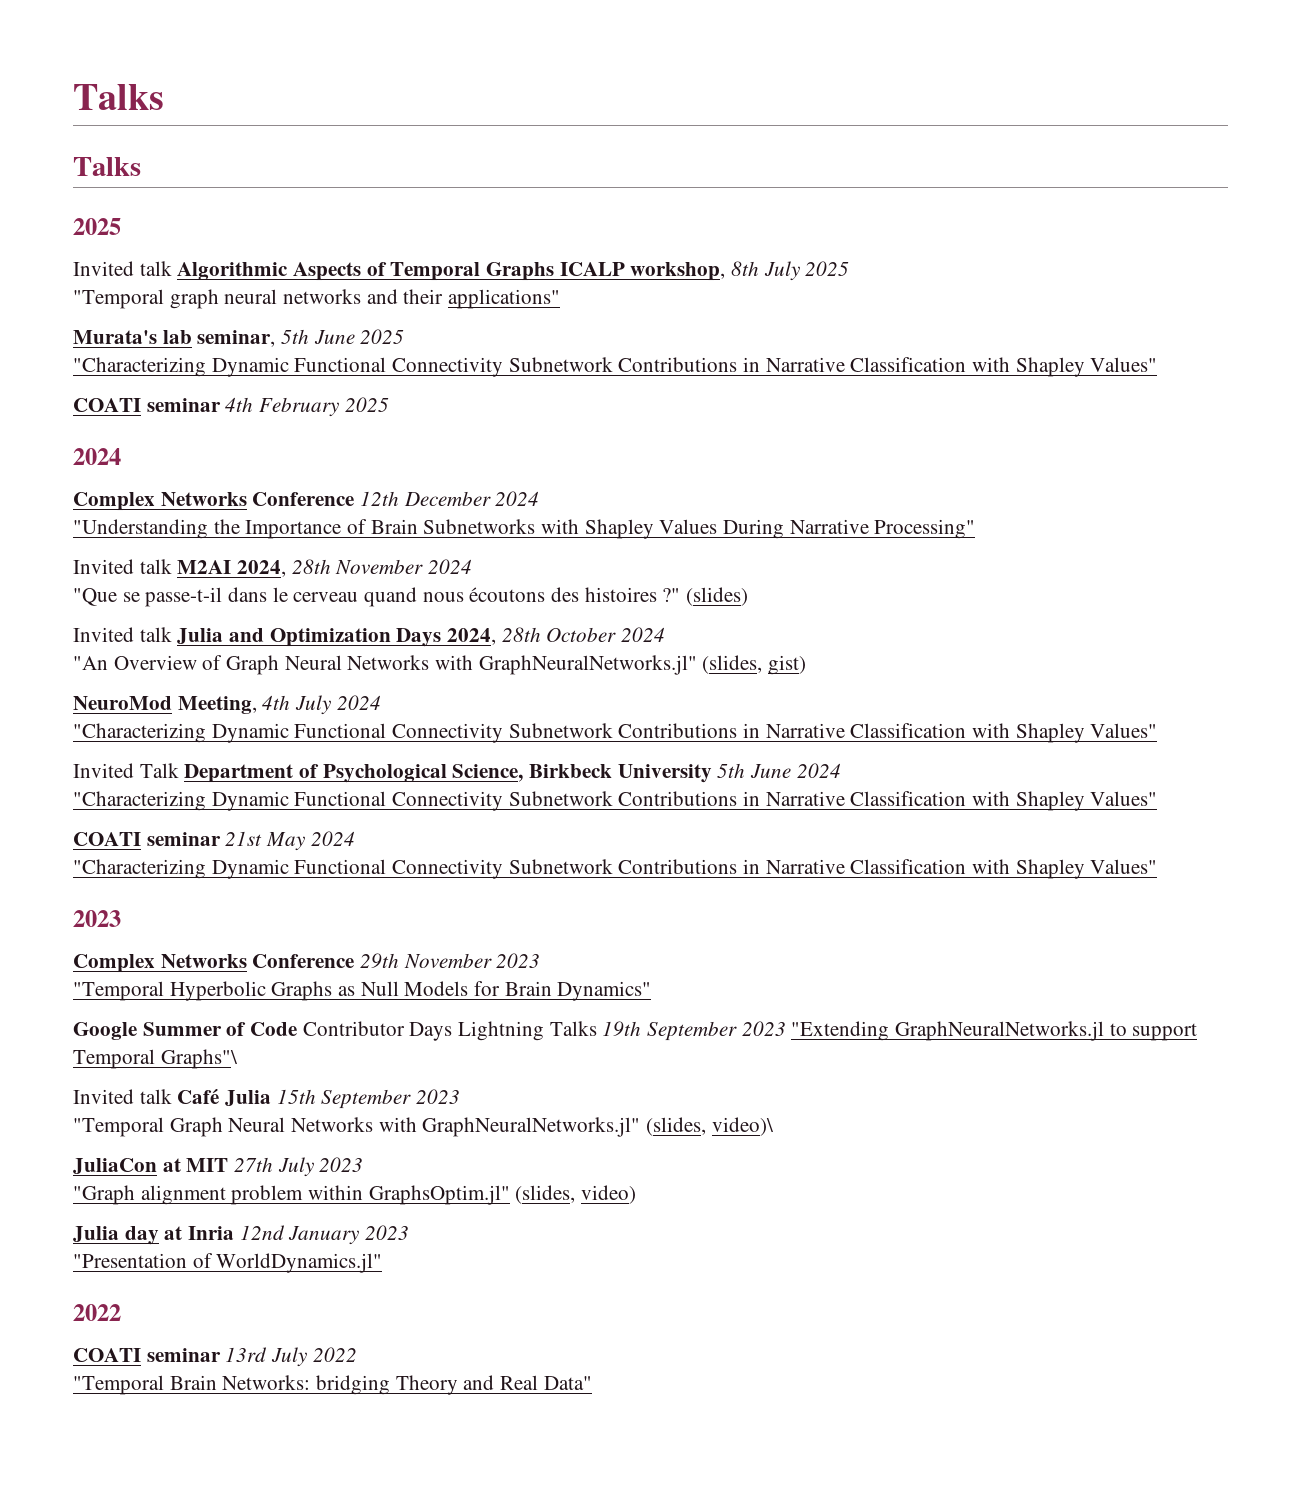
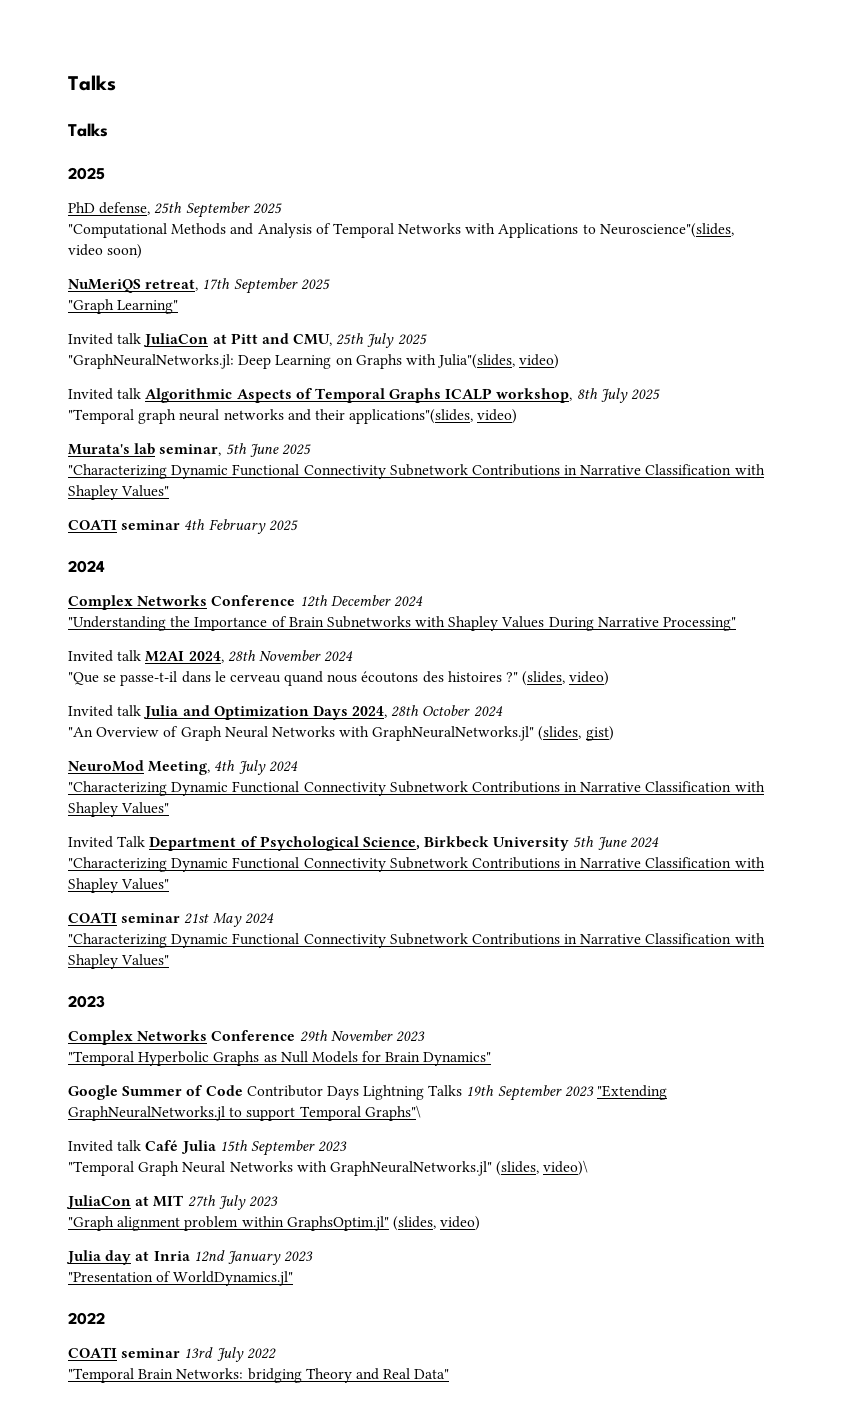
(121, 226) none -> [68,202,282,218] [68,223,734,238] [68,244,143,259] [68,278,330,294] [68,299,179,314] [68,333,427,348] [68,354,560,369] // PhD defense, 25th September 2025 // "Computational Methods and Analysis of Temporal Networks with Applications to Neuroscience"(slides, video soon) // NuMeriQS retreat, 17th September 2025 // "Graph Learning" // Invited talk JuliaCon at Pitt and CMU, 25th July 2025 // "GraphNeuralNetworks.jl: Deep Learning on Graphs with Julia"(slides, video)
[448,289,561,309] applications" -> [349,409,518,424] applications"(slides, video)
[686,587,749,606] (slides) -> [522,671,610,686] (slides, video)

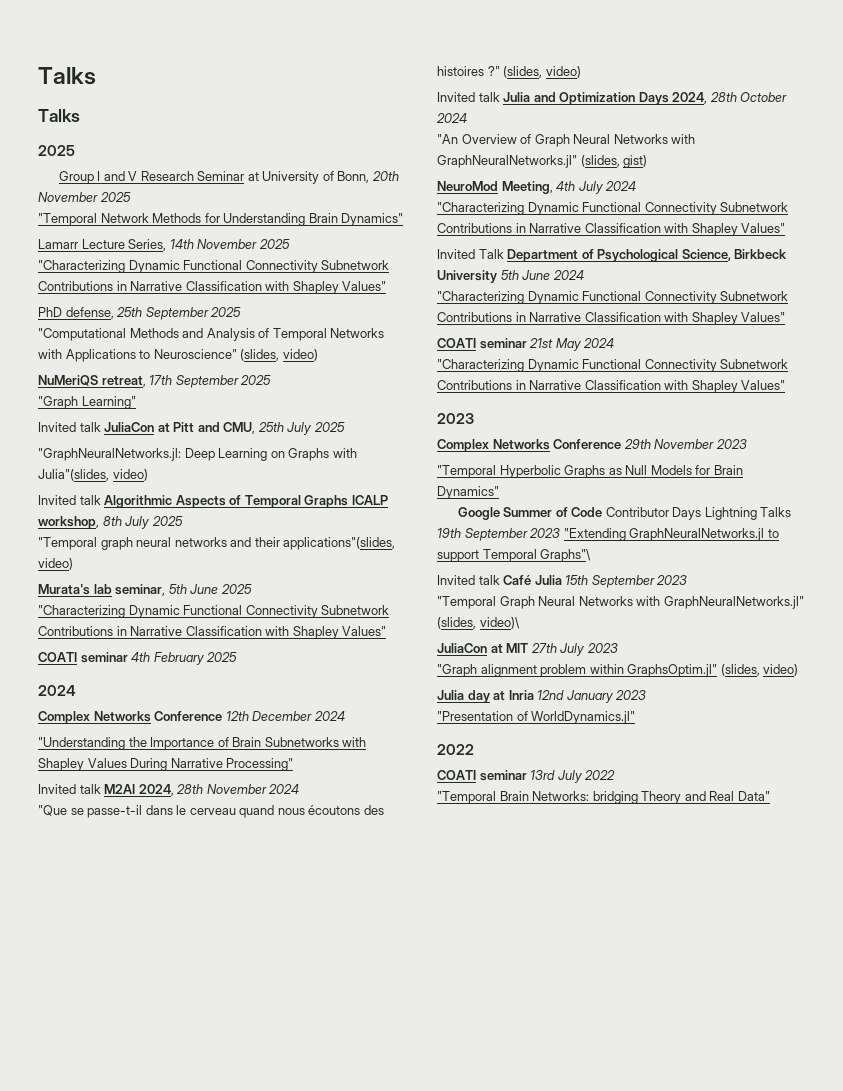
(105, 173) none -> [58,171,399,184] [38,192,131,202] [38,213,404,226] [38,239,290,251] [38,260,390,273] [38,281,387,294] // Group I and V Research Seminar at University of Bonn, 20th November 2025 // "Temporal Network Methods for Understanding Brain Dynamics" // Lamarr Lecture Series, 14th November 2025 // "Characterizing Dynamic Functional Connectivity Subnetwork Contributions in Narrative Classification with Shapley Values"
[599,223,734,238] [68,244,143,259] Neuroscience"(slides, video soon) -> [153,349,318,361] Neuroscience" (slides, video)

